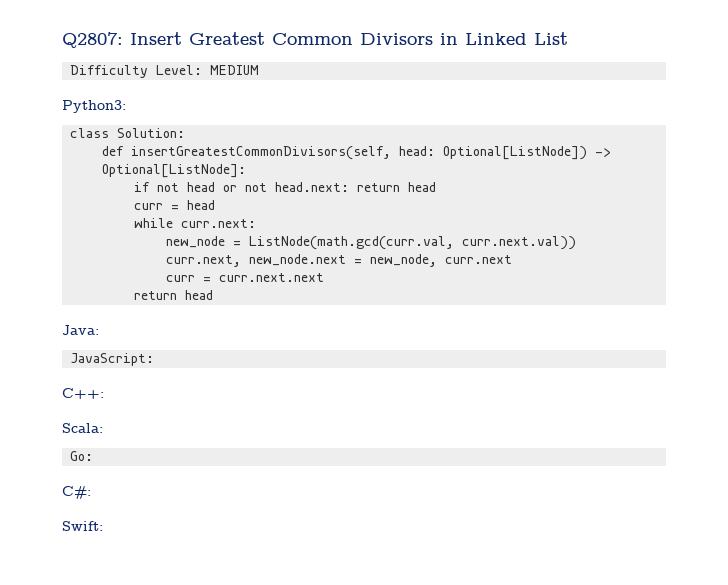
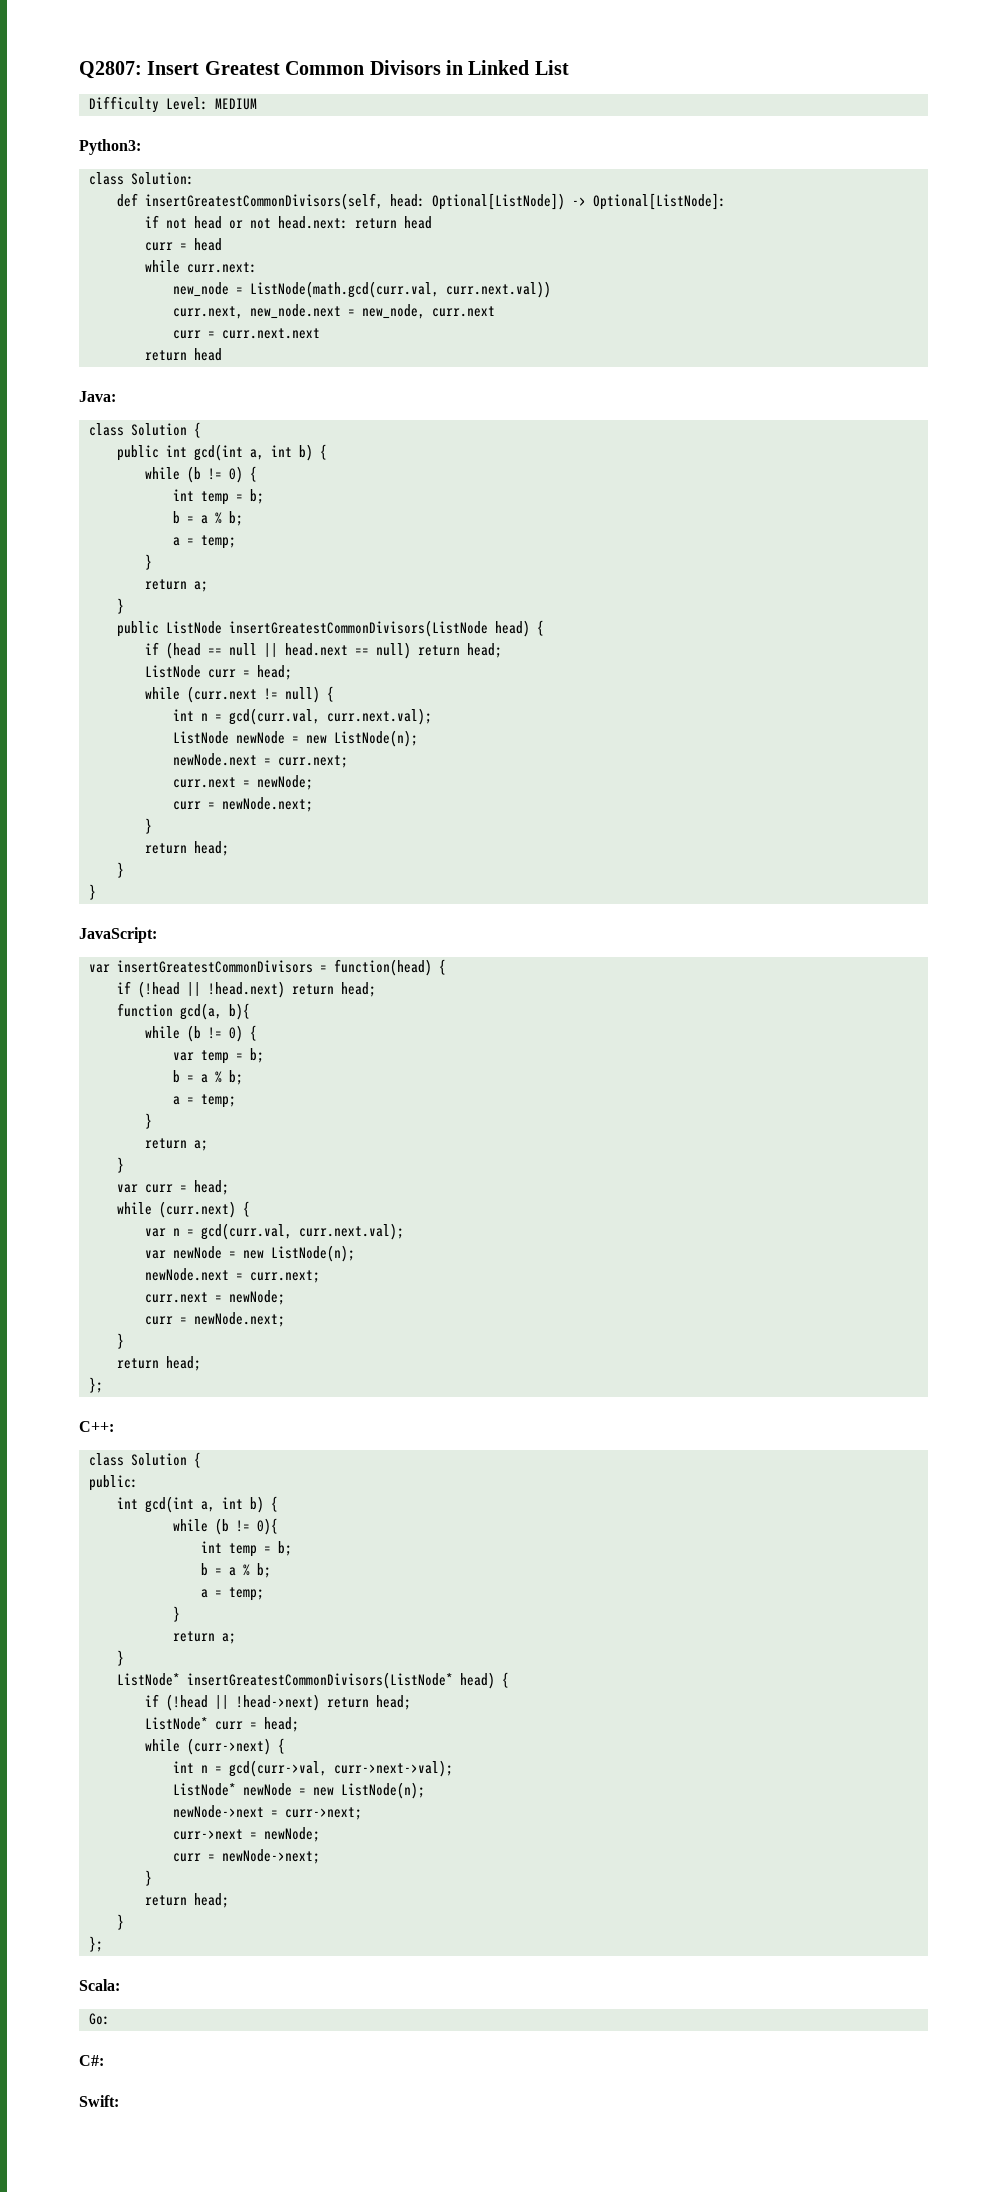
[70,353,155,366] [62,388,104,399] JavaScript: // C++: -> [88,422,201,438] [116,444,327,461] [144,466,257,483] [172,489,264,505] [172,511,243,526] [172,535,236,549] [144,554,152,570] [144,579,208,592] [116,598,124,614] [116,620,544,637] [144,642,502,659] [144,665,292,680] [144,686,334,703] [172,708,432,725] [172,730,418,747] [172,753,348,768] [172,775,313,790] [172,797,313,812] [144,818,152,834] [144,841,229,856] [116,862,124,878] [88,884,96,900] [79,927,157,943] [88,959,446,976] [116,981,376,998] [116,1003,250,1020] [144,1025,257,1042] [172,1048,264,1064] [172,1070,243,1085] [172,1094,236,1108] [144,1113,152,1129] [144,1138,208,1151] [116,1157,124,1173] [116,1180,229,1195] [116,1201,250,1218] [144,1223,404,1240] [144,1245,355,1262] [144,1268,320,1283] [144,1290,285,1305] [144,1312,285,1327] [116,1333,124,1349] [116,1356,201,1371] [88,1377,103,1393] [79,1421,114,1432] [88,1452,201,1468] [88,1475,138,1491] [116,1496,278,1513] [172,1518,278,1535] [200,1541,292,1557] [200,1563,271,1578] [200,1587,264,1601] [172,1606,180,1622] [172,1631,236,1644] [116,1650,124,1666] [116,1672,509,1689] [144,1694,411,1711] [144,1717,299,1732] [144,1738,285,1755] [172,1760,453,1777] [172,1782,425,1799] [172,1805,362,1820] [172,1827,320,1842] [172,1849,320,1864] [144,1870,152,1886] [144,1893,229,1908] [116,1914,124,1930] [88,1936,103,1952] class Solution { // public int gcd(int a, int b) { // while (b != 0) { // int temp = b; // b = a % b; // a = temp; // } // return a; // } // public ListNode insertGreatestCommonDivisors(ListNode head) { // if (head == null || head.next == null) return head; // ListNode curr = head; // while (curr.next != null) { // int n = gcd(curr.val, curr.next.val); // ListNode newNode = new ListNode(n); // newNode.next = curr.next; // curr.next = newNode; // curr = newNode.next; // } // return head; // } // } // JavaScript: // var insertGreatestCommonDivisors = function(head) { // if (!head || !head.next) return head; // function gcd(a, b){ // while (b != 0) { // var temp = b; // b = a % b; // a = temp; // } // return a; // } // var curr = head; // while (curr.next) { // var n = gcd(curr.val, curr.next.val); // var newNode = new ListNode(n); // newNode.next = curr.next; // curr.next = newNode; // curr = newNode.next; // } // return head; // }; // C++: // class Solution { // public: // int gcd(int a, int b) { // while (b != 0){ // int temp = b; // b = a % b; // a = temp; // } // return a; // } // ListNode* insertGreatestCommonDivisors(ListNode* head) { // if (!head || !head->next) return head; // ListNode* curr = head; // while (curr->next) { // int n = gcd(curr->val, curr->next->val); // ListNode* newNode = new ListNode(n); // newNode->next = curr->next; // curr->next = newNode; // curr = newNode->next; // } // return head; // } // };

